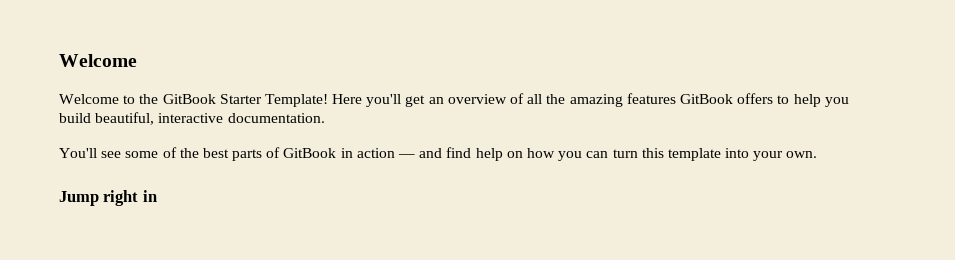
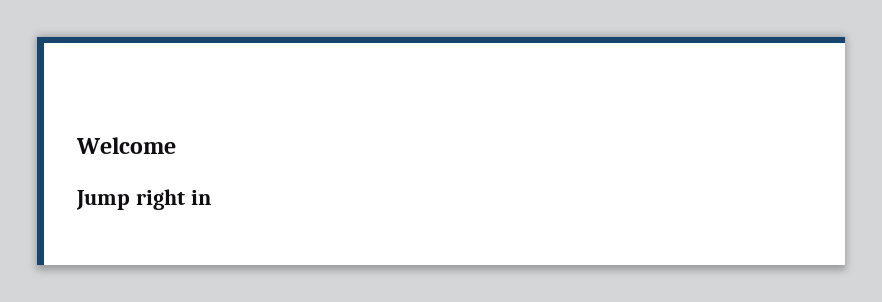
[59,54,137,67] [59,93,849,107] [59,112,325,125] [59,147,818,161] Welcome // Welcome to the GitBook Starter Template! Here you'll get an overview of all the amazing features GitBook offers to help you build beautiful, interactive documentation. // You'll see some of the best parts of GitBook in action — and find help on how you can turn this template into your own. -> [76,137,176,154] Welcome

